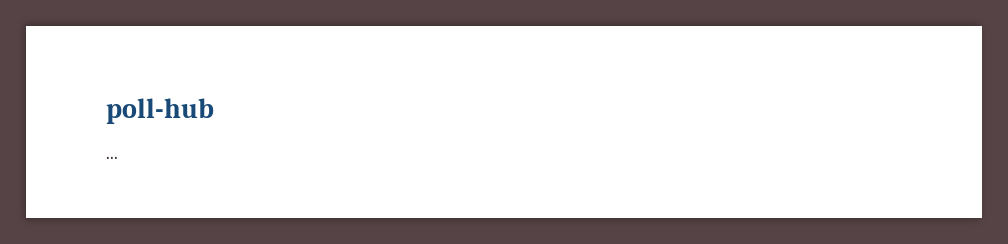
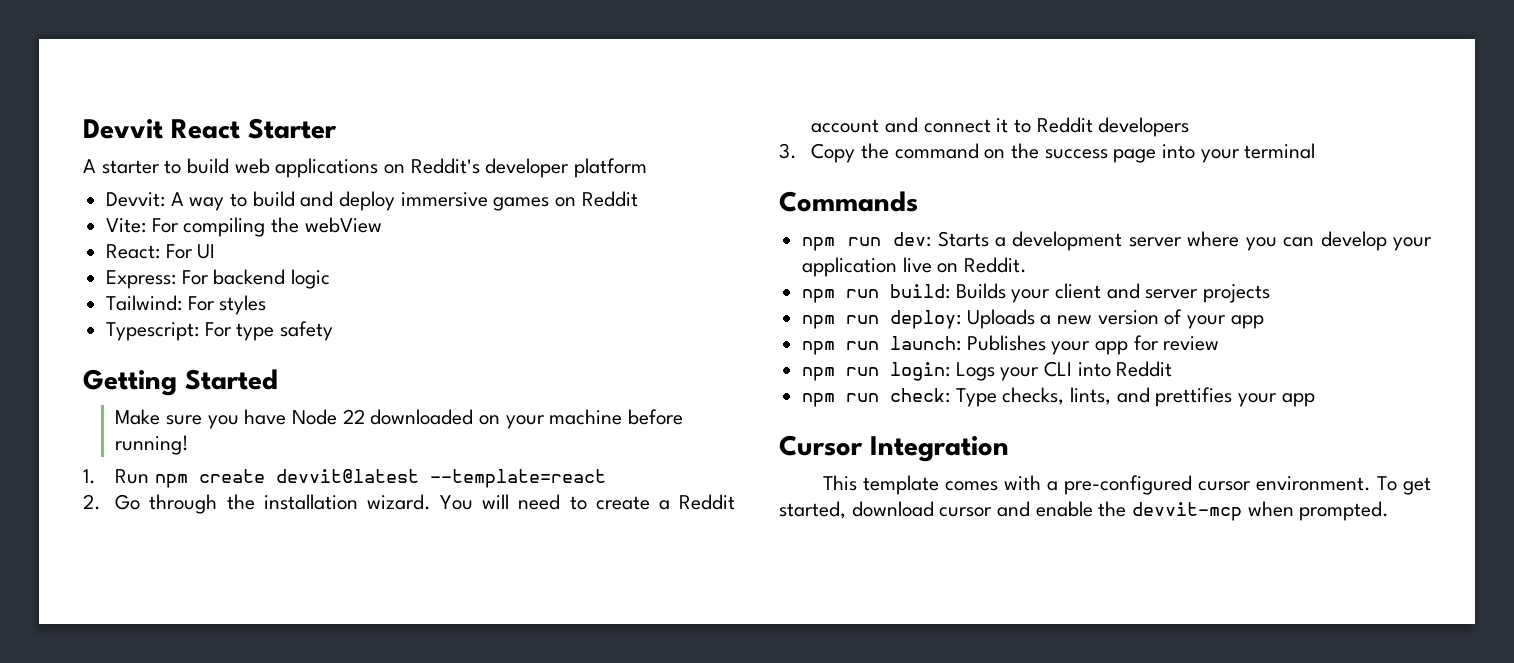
[106,98,214,124] [106,156,118,159] poll-hub // ... -> [83,118,337,139] [83,158,648,178] [106,191,638,211] [106,217,382,237] [106,244,216,259] [106,269,331,289] [106,295,267,315] [106,321,334,341] [83,369,278,396] [115,409,683,429] [115,435,190,455] [83,469,606,488] [83,494,735,514] [811,117,1190,137] [779,143,1316,163] [779,191,918,212] [802,231,1432,251] [802,257,1028,277] [802,283,1271,303] [802,309,1264,329] [802,335,1220,355] [802,361,1173,381] [802,387,1315,407] [779,435,1009,462] [822,475,1431,495] [779,501,1390,521] Devvit React Starter // A starter to build web applications on Reddit's developer platform // Devvit: A way to build and deploy immersive games on Reddit // Vite: For compiling the webView // React: For UI // Express: For backend logic // Tailwind: For styles // Typescript: For type safety // Getting Started // Make sure you have Node 22 downloaded on your machine before running! // 1. Run npm create devvit@latest --template=react // 2. Go through the installation wizard. You will need to create a Reddit account and connect it to Reddit developers // 3. Copy the command on the success page into your terminal // Commands // npm run dev: Starts a development server where you can develop your application live on Reddit. // npm run build: Builds your client and server projects // npm run deploy: Uploads a new version of your app // npm run launch: Publishes your app for review // npm run login: Logs your CLI into Reddit // npm run check: Type checks, lints, and prettifies your app // Cursor Integration // This template comes with a pre-configured cursor environment. To get started, download cursor and enable the devvit-mcp when prompted.

